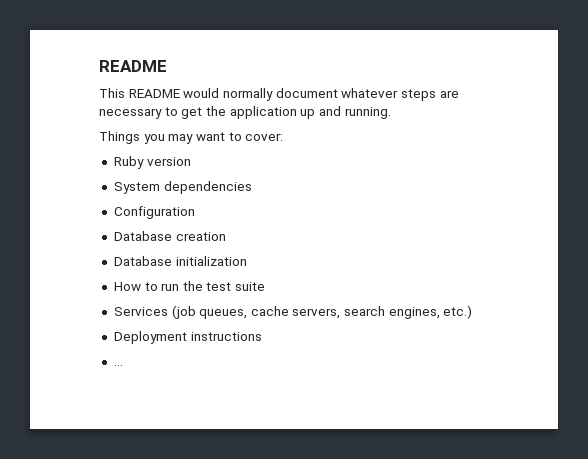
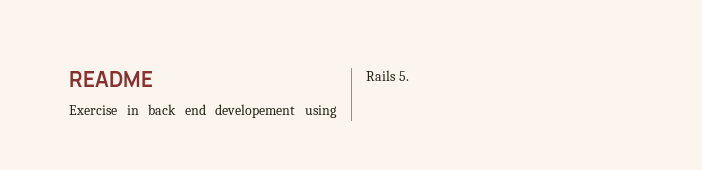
[99,88,459,101] [99,106,391,119] [99,131,284,144] [113,156,191,169] [113,181,252,194] [113,206,195,219] [113,231,226,241] [113,256,247,266] [113,281,266,291] [113,305,473,319] [113,331,262,344] [113,365,123,366] This README would normally document whatever steps are necessary to get the application up and running. // Things you may want to cover: // Ruby version // System dependencies // Configuration // Database creation // Database initialization // How to run the test suite // Services (job queues, cache servers, search engines, etc.) // Deployment instructions // ... -> [69,104,337,118] [366,70,409,81] Exercise in back end developement using Rails 5.

